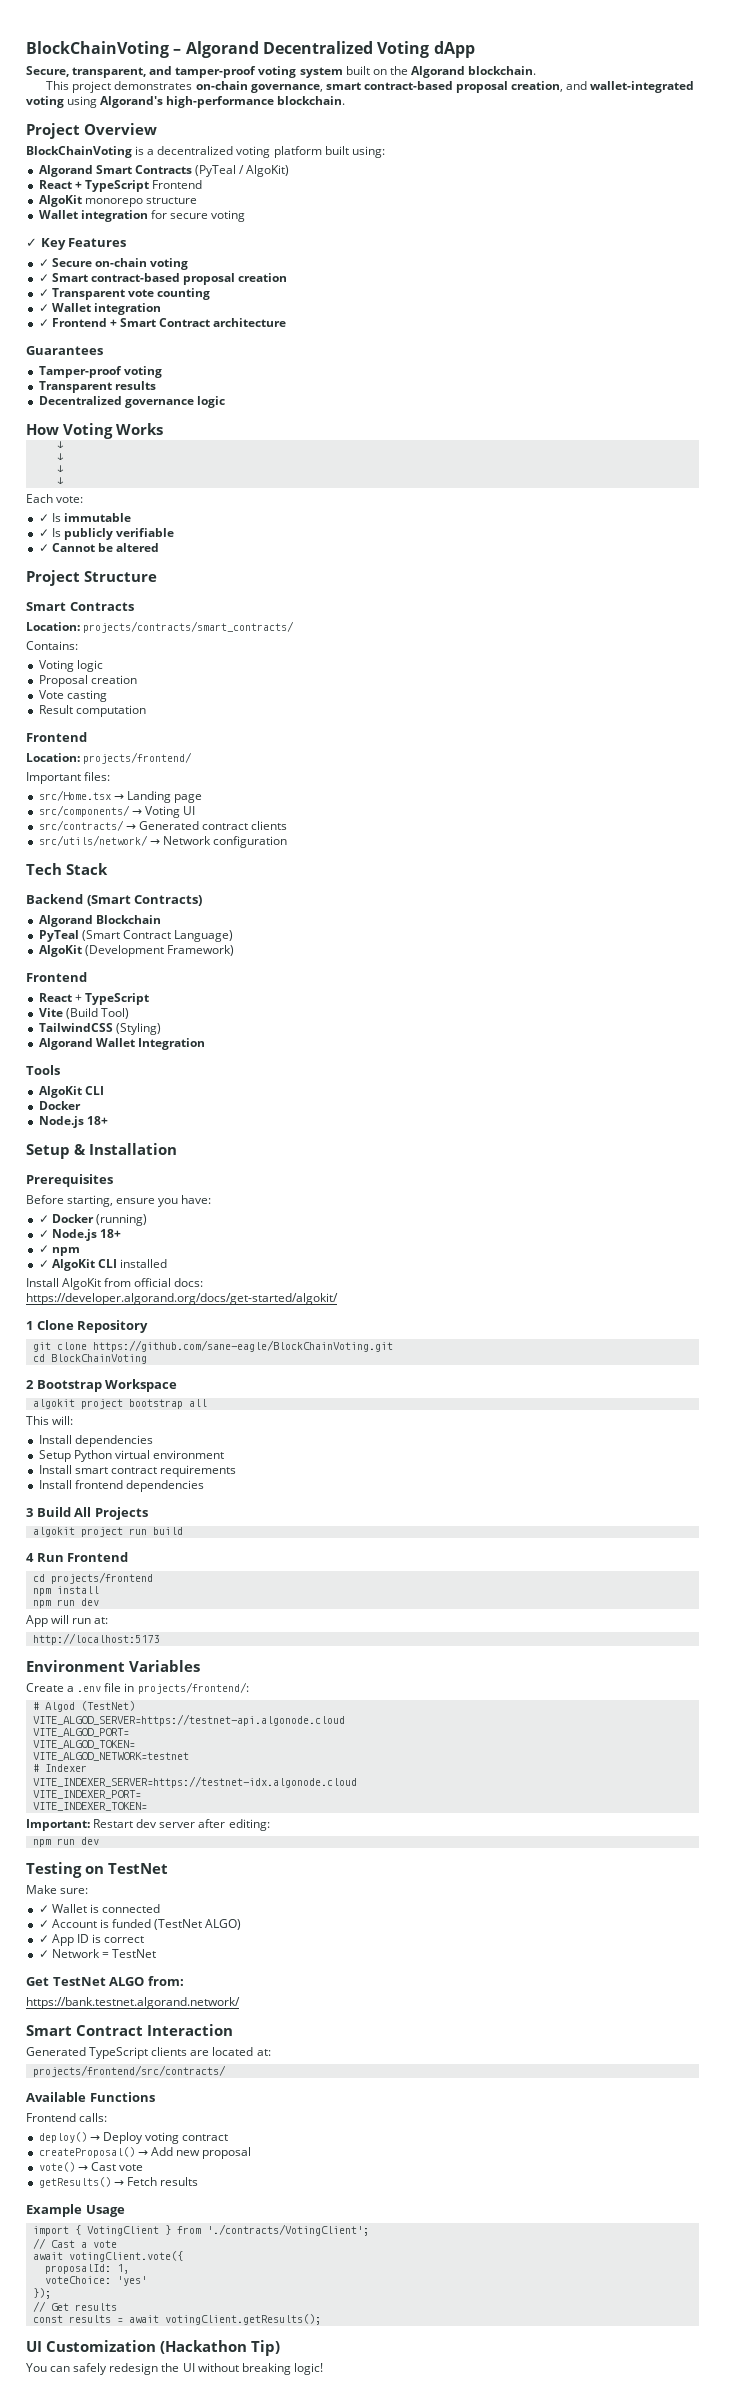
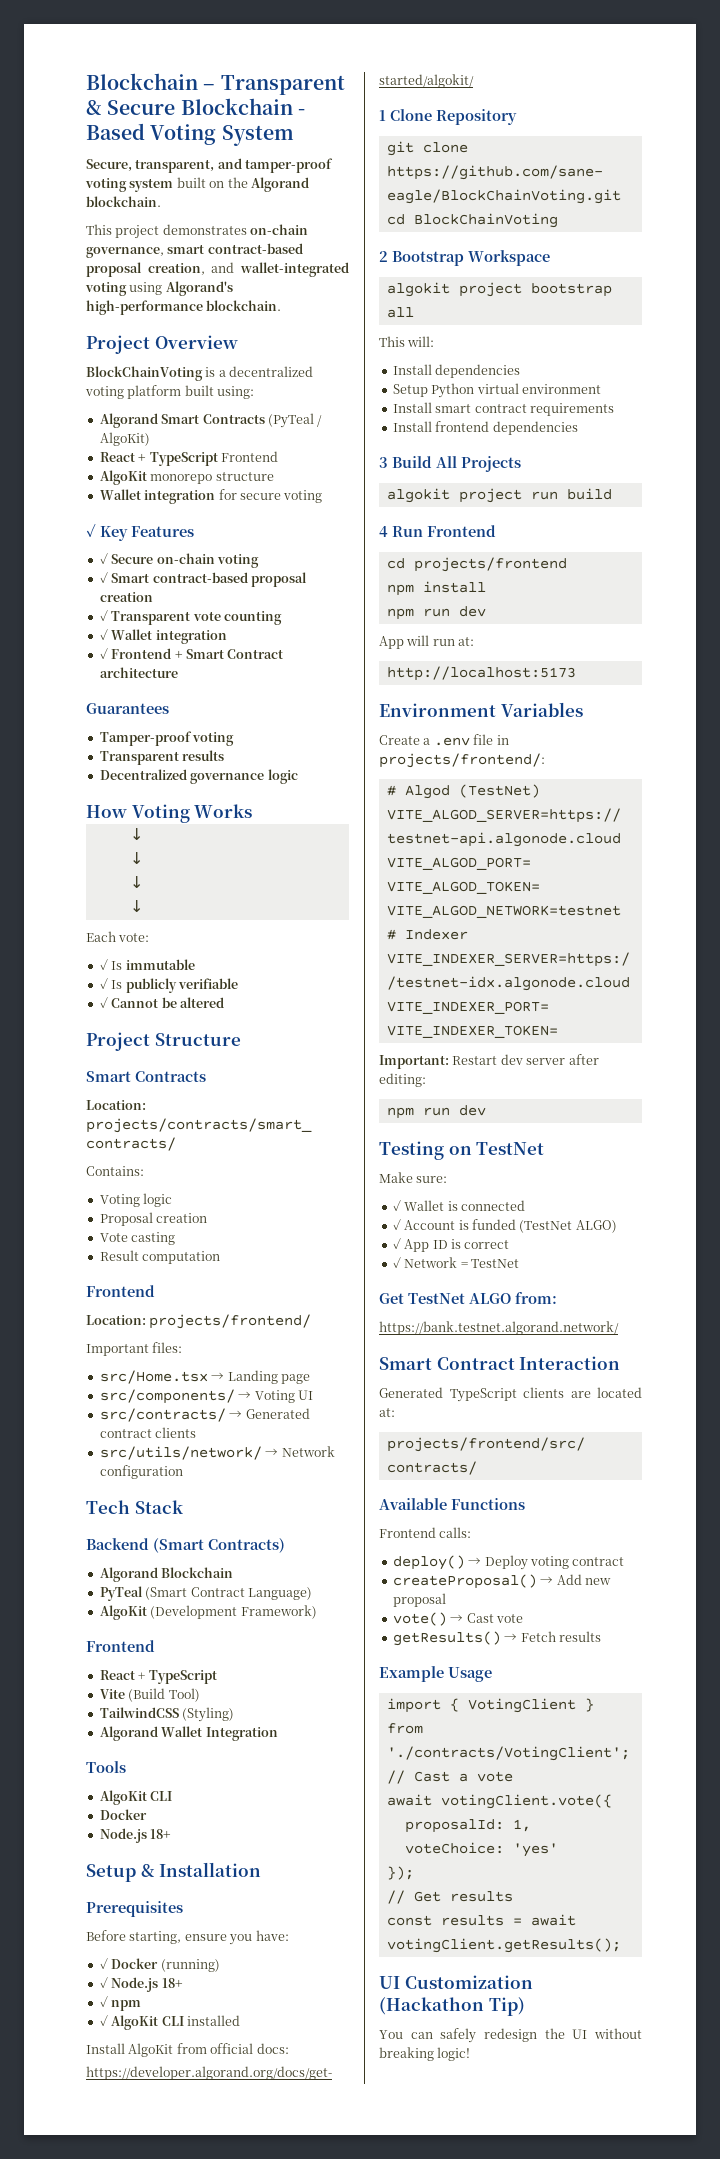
[26,41,475,58] BlockChainVoting – Algorand Decentralized Voting dApp -> [86,73,345,95] [86,98,305,115] [86,123,294,146] Blockchain – Transparent & Secure Blockchain - Based Voting System

